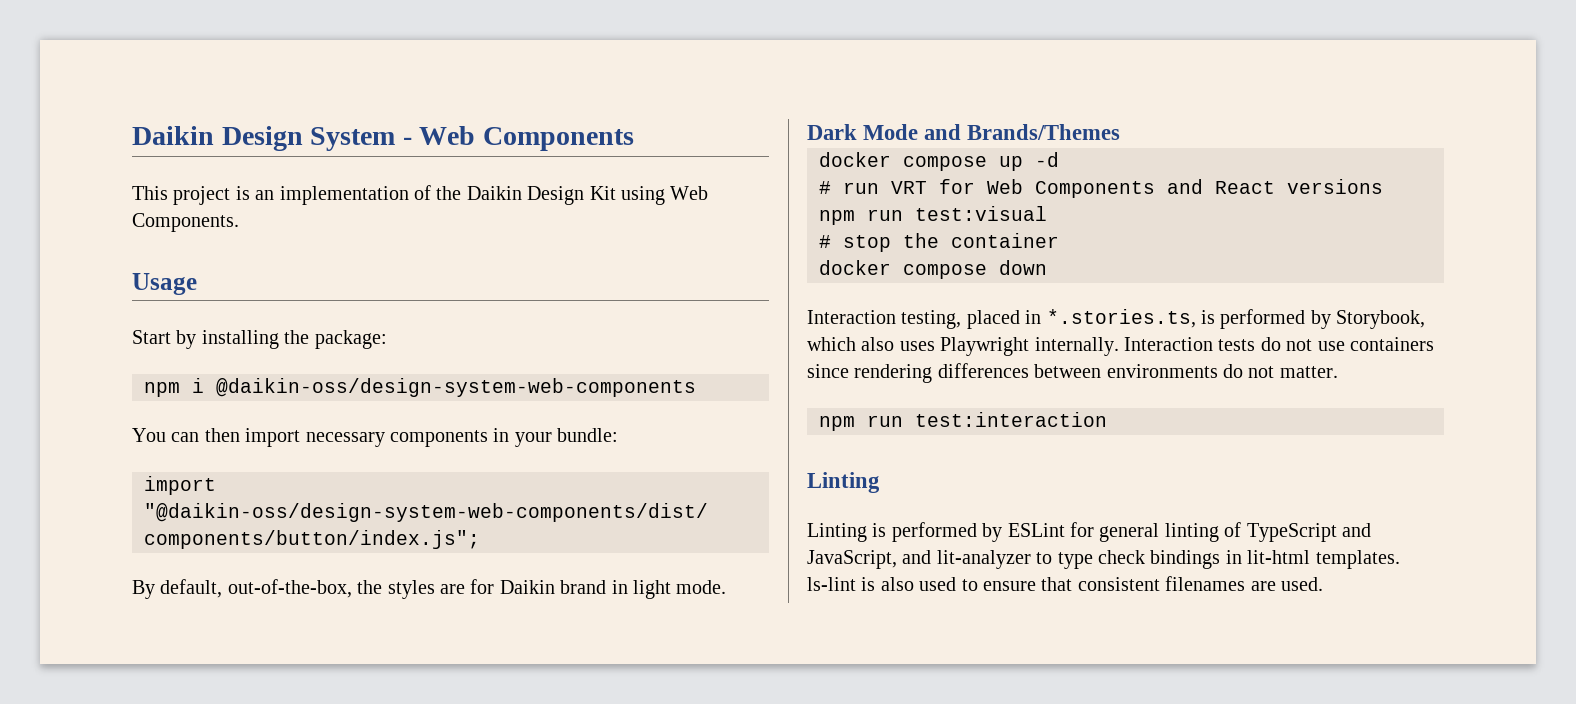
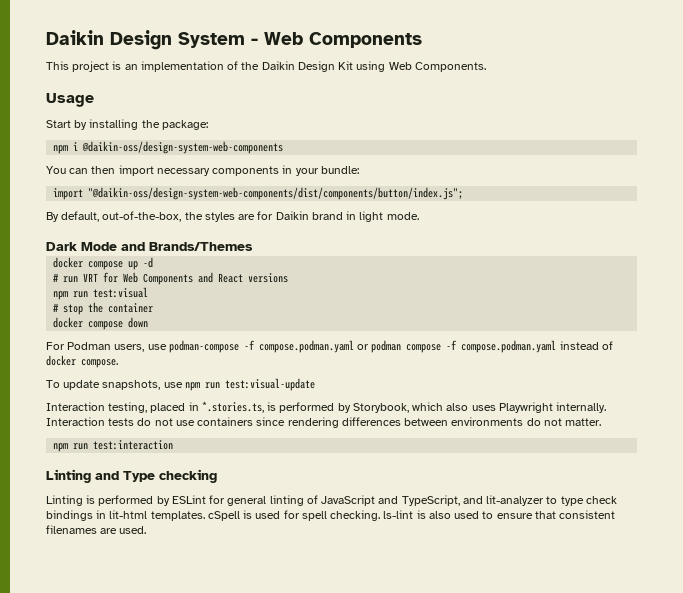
(1047, 267) none -> [46,340,613,353] [46,355,118,368] [46,378,315,391] // For Podman users, use podman-compose -f compose.podman.yaml or podman compose -f compose.podman.yaml instead of docker compose. // To update snapshots, use npm run test:visual-update
(880, 482) none -> [95,469,217,483] and Type checking
[1246,523,1371,542] [807,550,897,569] TypeScript and JavaScript, -> [321,495,460,506] JavaScript and TypeScript,
(1400, 559) none -> [207,510,381,521] cSpell is used for spell checking.

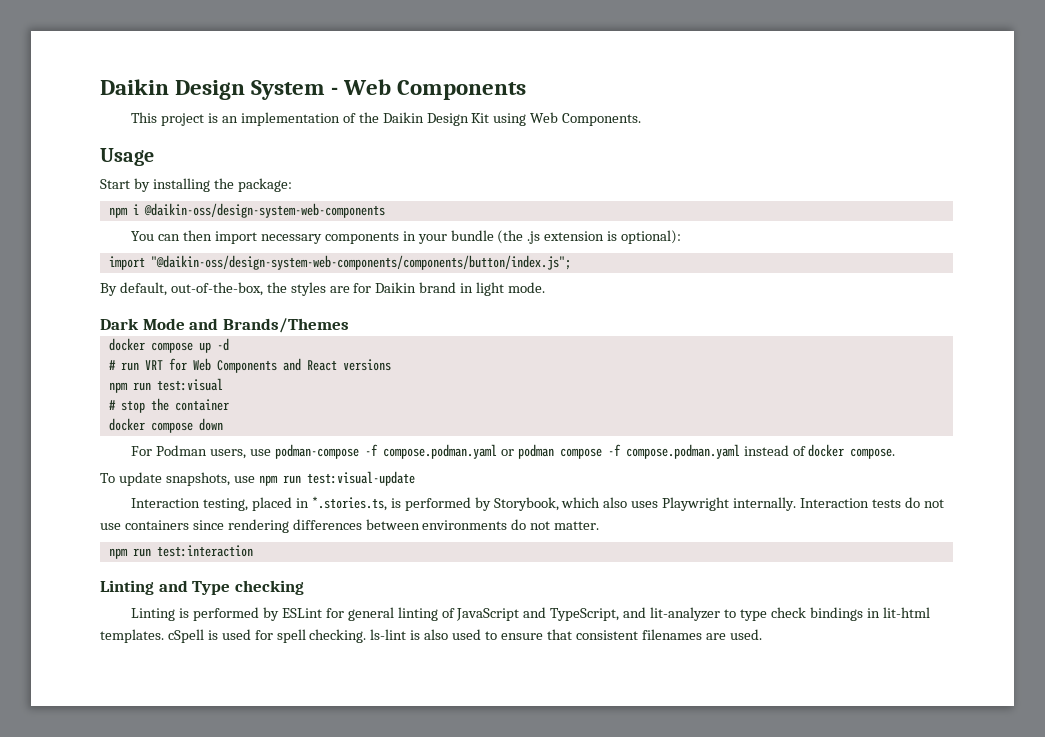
[320,166,359,174] [53,187,464,200] bundle: // import "@daikin-oss/design-system-web-components/dist/components/button/index.js"; -> [450,230,682,244] [108,255,571,270] bundle (the .js extension is optional): // import "@daikin-oss/design-system-web-components/components/button/index.js";

